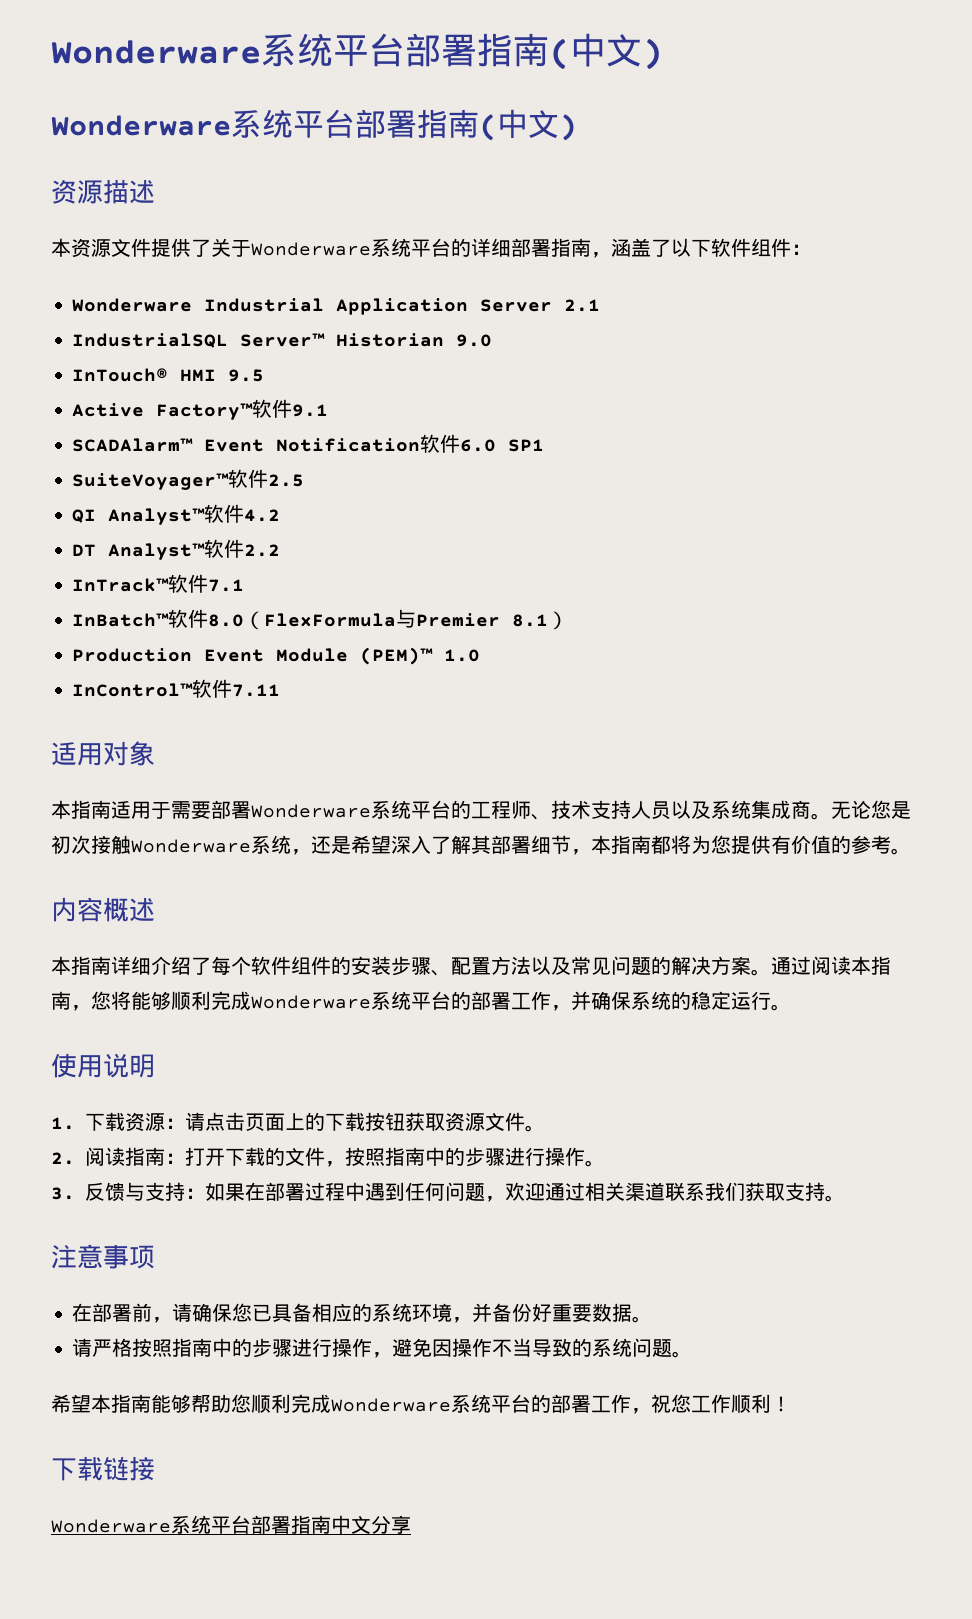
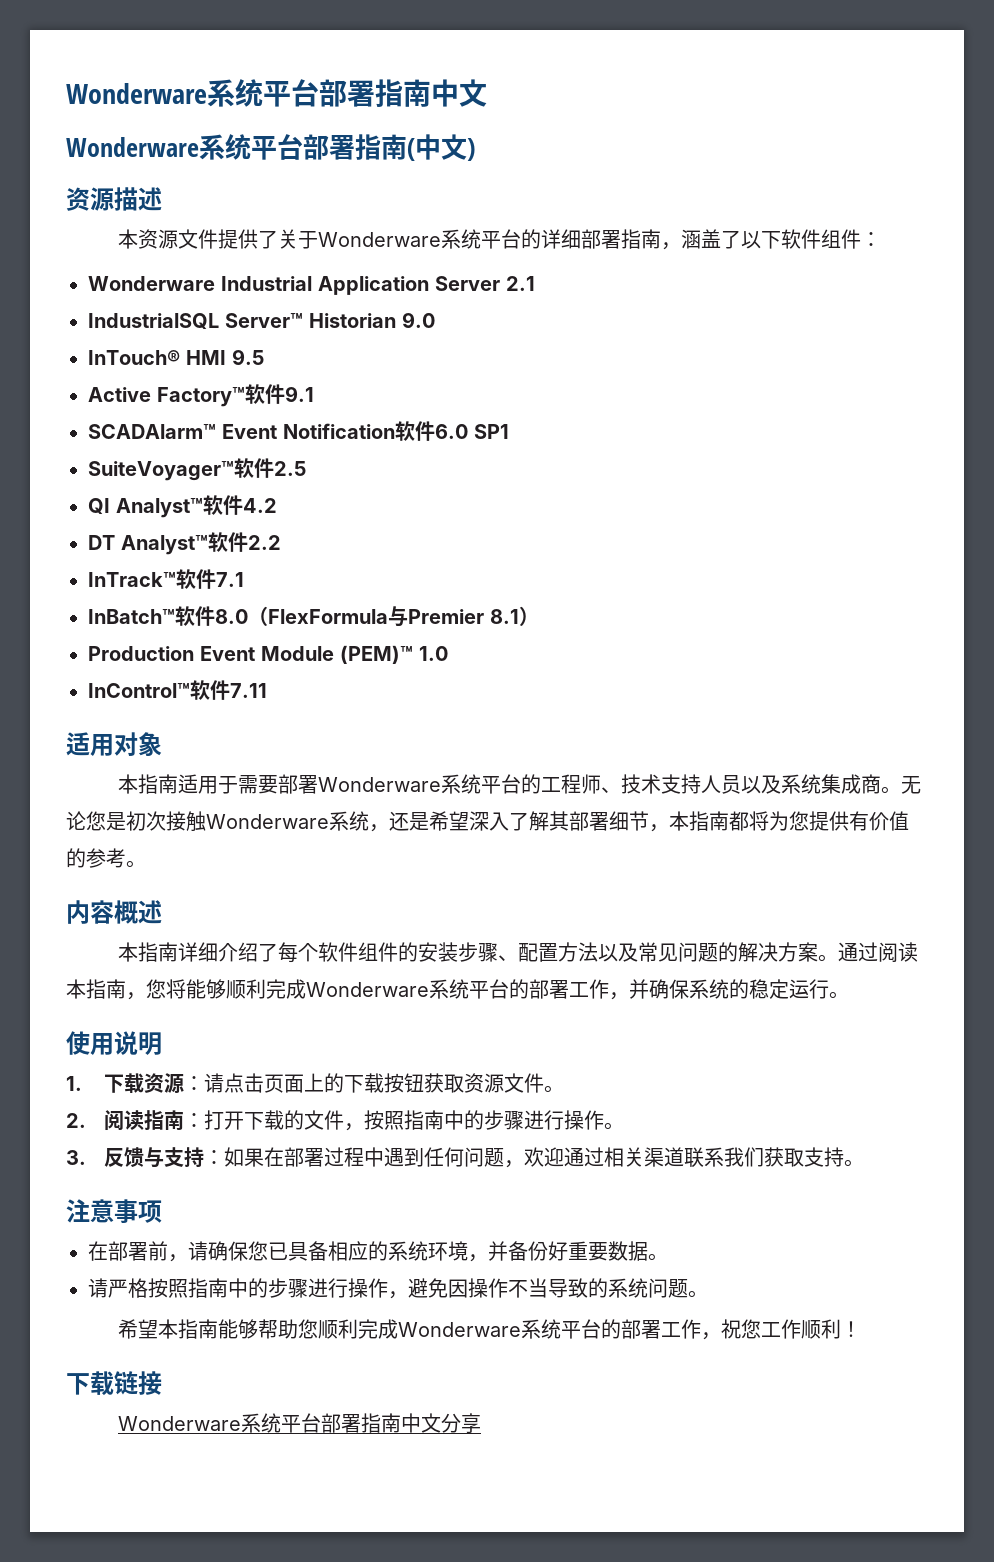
[51,33,663,70] Wonderware系统平台部署指南(中文) -> [66,79,487,107] Wonderware系统平台部署指南中文

